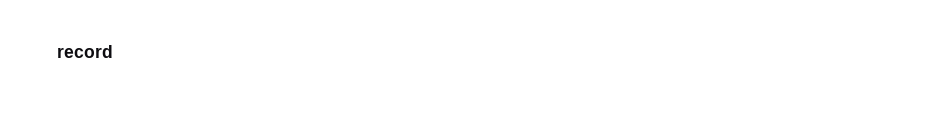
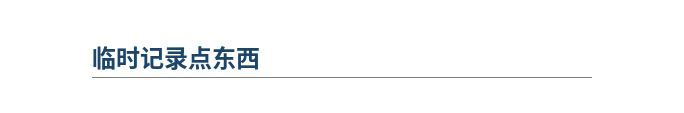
[57,45,113,58] record -> [92,46,260,71] 临时记录点东西

